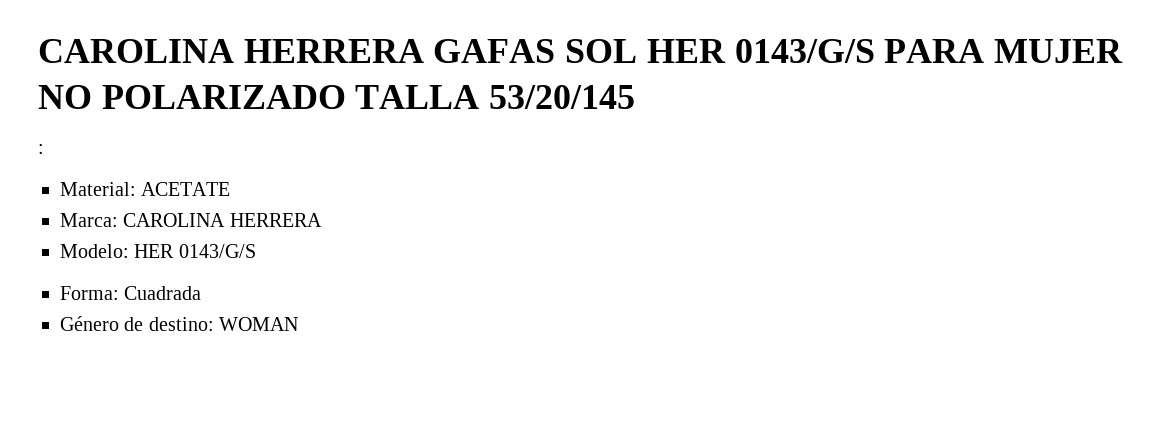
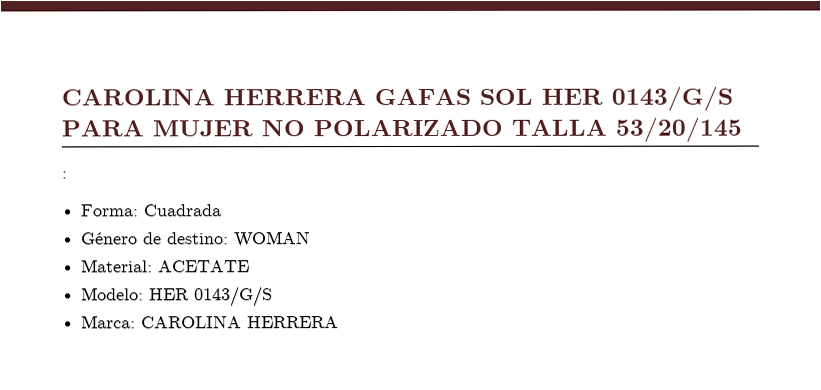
[60,182,231,196] [60,213,322,227] [60,244,256,258] // Material: ACETATE // Marca: CAROLINA HERRERA // Modelo: HER 0143/G/S -> (67, 175) none
(299, 324) none -> [81,259,251,273] [81,286,274,308] [81,315,340,329] // Material: ACETATE // Modelo: HER 0143/G/S // Marca: CAROLINA HERRERA

